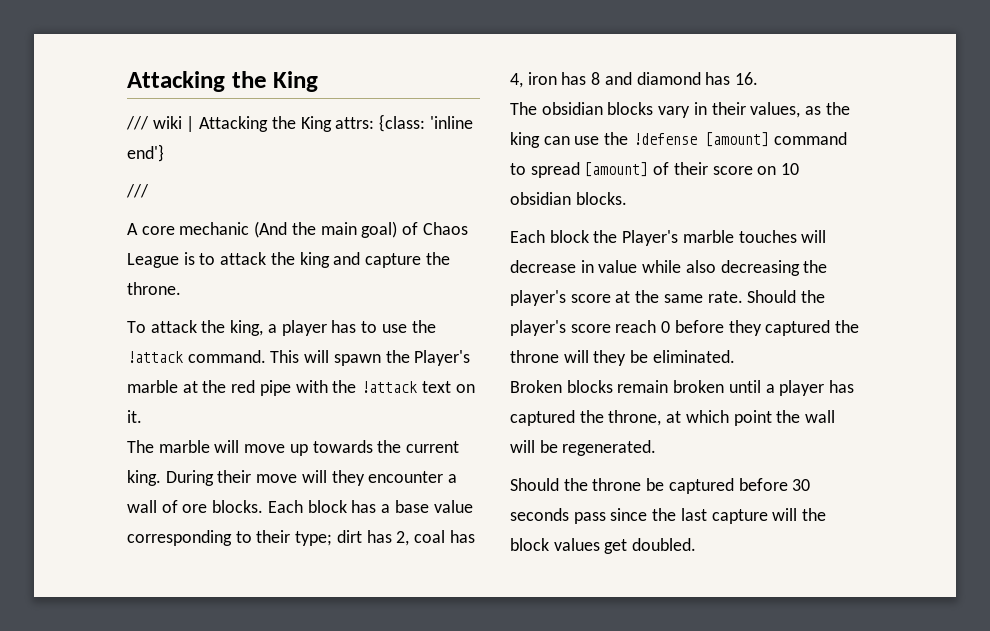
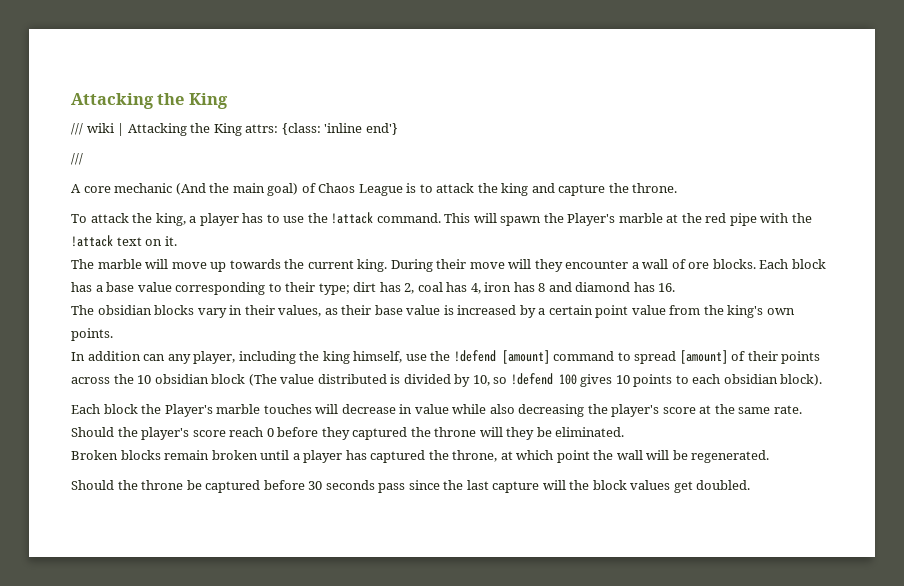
[825,102,850,115] [510,132,697,148] the king can use the !defense -> [341,305,795,318] [71,328,113,341] [71,350,496,364] their base value is increased by a certain point value from the king's own points. // In addition can any player, including the king himself, use the !defend
[712,163,800,175] [510,192,627,205] score on 10 obsidian blocks. -> [781,351,821,364] [71,373,823,387] points across the 10 obsidian block (The value distributed is divided by 10, so !defend 100 gives 10 points to each obsidian block).

